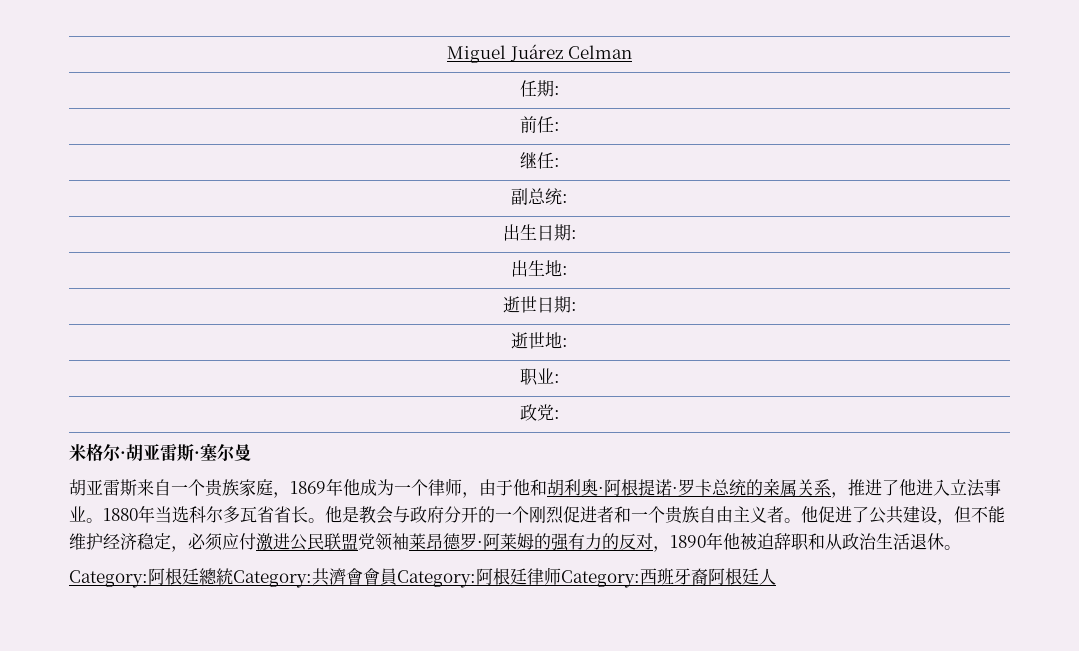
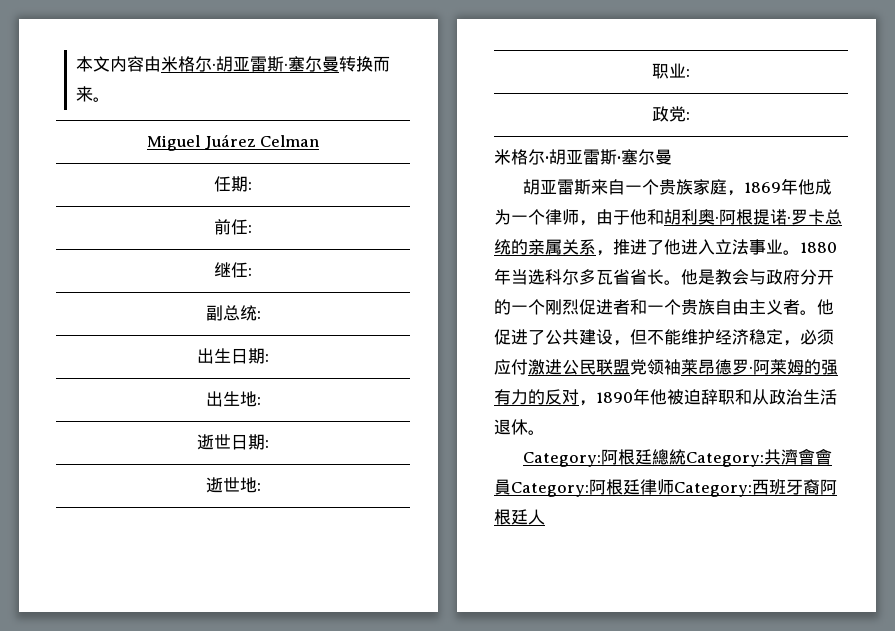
(447, 54) none -> [75,56,390,72] [75,86,110,102] 本文内容由米格尔·胡亚雷斯·塞尔曼转换而来。 //

